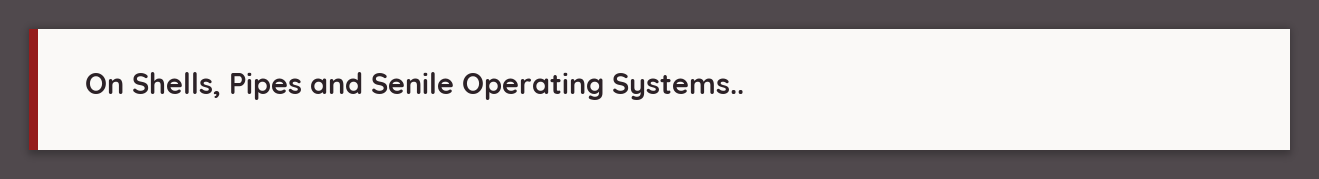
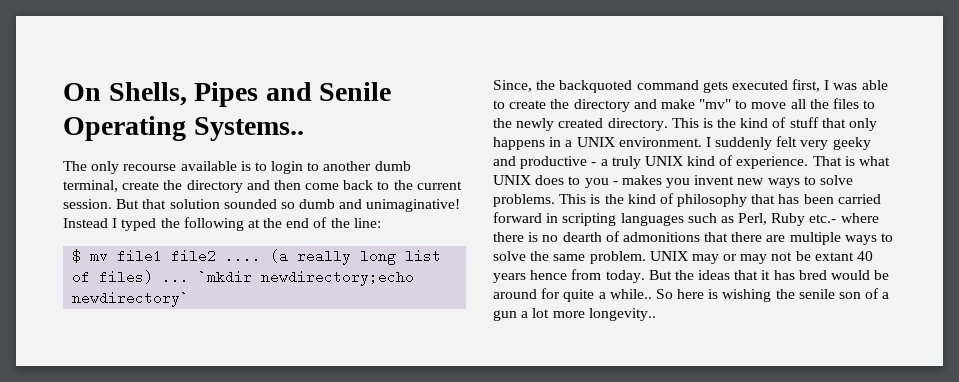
(744, 86) none -> [63,161,411,174] [63,180,462,193] [63,199,461,212] [63,217,381,231] [72,249,442,265] [72,270,415,286] [72,291,190,307] [493,79,888,93] [493,98,876,112] [493,117,878,131] [493,136,871,150] [493,155,891,169] [493,175,854,188] [493,193,881,207] [493,212,879,226] [493,231,894,245] [493,251,874,264] [493,269,890,283] [493,288,890,302] [493,308,656,321] // The only recourse available is to login to another dumb terminal, create the directory and then come back to the current session. But that solution sounded so dumb and unimaginative! Instead I typed the following at the end of the line: // $ mv file1 file2 .... (a really long list of files) ... `mkdir newdirectory;echo newdirectory` // Since, the backquoted command gets executed first, I was able to create the directory and make "mv" to move all the files to the newly created directory. This is the kind of stuff that only happens in a UNIX environment. I suddenly felt very geeky and productive - a truly UNIX kind of experience. That is what UNIX does to you - makes you invent new ways to solve problems. This is the kind of philosophy that has been carried forward in scripting languages such as Perl, Ruby etc.- where there is no dearth of admonitions that there are multiple ways to solve the same problem. UNIX may or may not be extant 40 years hence from today. But the ideas that it has bred would be around for quite a while.. So here is wishing the senile son of a gun a lot more longevity..

